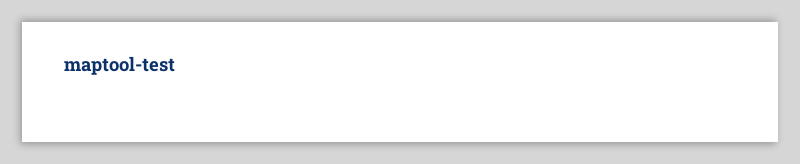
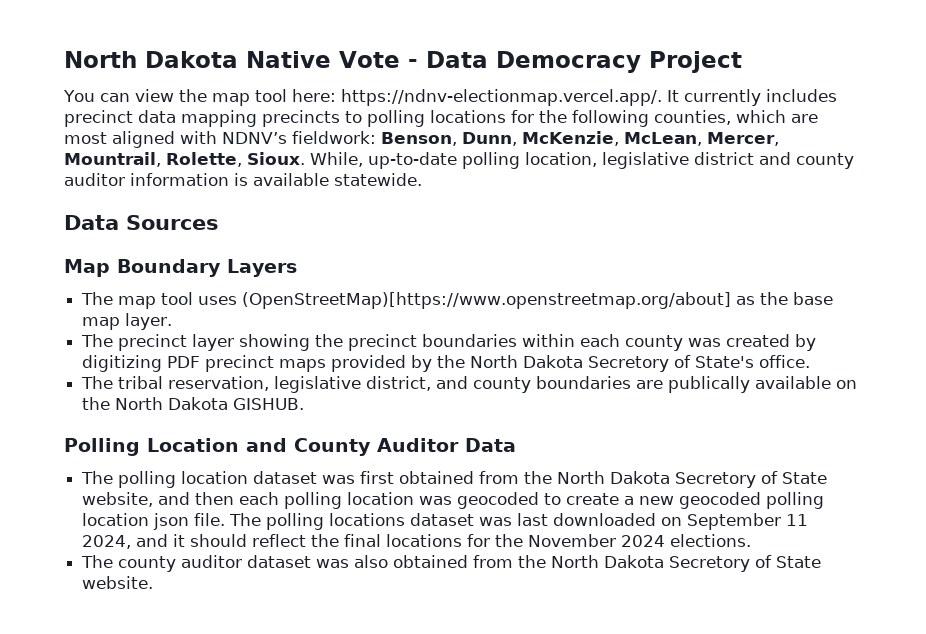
[64,56,175,75] maptool-test -> [64,51,742,73] [63,89,837,106] [64,110,818,127] [64,131,779,148] [64,152,854,169] [64,173,422,186] [64,215,219,230] [64,259,297,277] [81,292,834,309] [82,313,173,330] [81,334,817,351] [82,355,811,372] [81,376,858,393] [82,397,305,410] [64,438,516,456] [81,471,828,488] [82,492,825,509] [82,513,809,530] [82,534,752,549] [81,555,822,572] [82,576,154,589] North Dakota Native Vote - Data Democracy Project // You can view the map tool here: https://ndnv-electionmap.vercel.app/. It currently includes precinct data mapping precincts to polling locations for the following counties, which are most aligned with NDNV’s fieldwork: Benson, Dunn, McKenzie, McLean, Mercer, Mountrail, Rolette, Sioux. While, up-to-date polling location, legislative district and county auditor information is available statewide. // Data Sources // Map Boundary Layers // The map tool uses (OpenStreetMap)[https://www.openstreetmap.org/about] as the base map layer. // The precinct layer showing the precinct boundaries within each county was created by digitizing PDF precinct maps provided by the North Dakota Secretory of State's office. // The tribal reservation, legislative district, and county boundaries are publically available on the North Dakota GISHUB. // Polling Location and County Auditor Data // The polling location dataset was first obtained from the North Dakota Secretory of State website, and then each polling location was geocoded to create a new geocoded polling location json file. The polling locations dataset was last downloaded on September 11 2024, and it should reflect the final locations for the November 2024 elections. // The county auditor dataset was also obtained from the North Dakota Secretory of State website.

